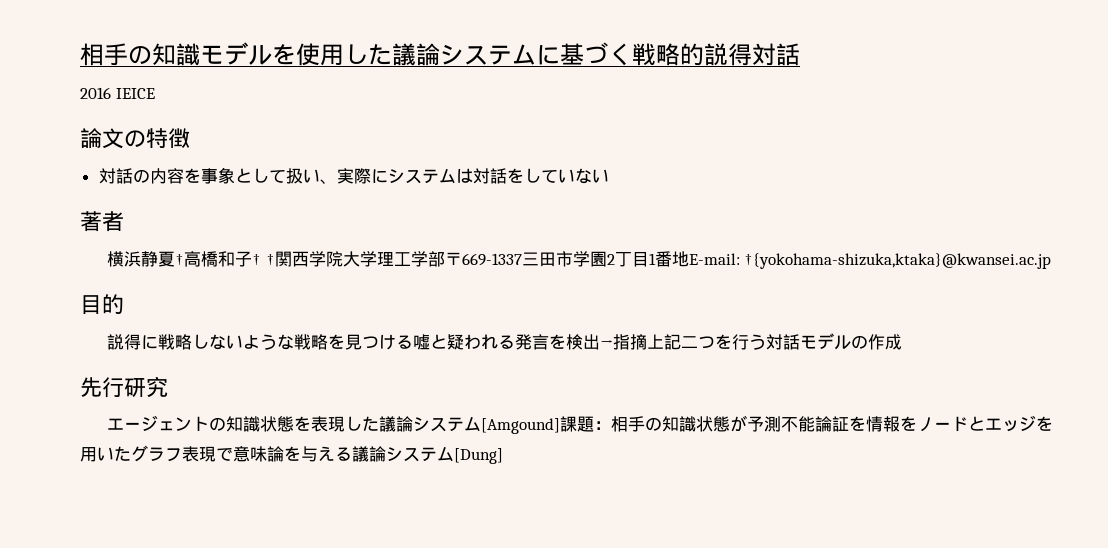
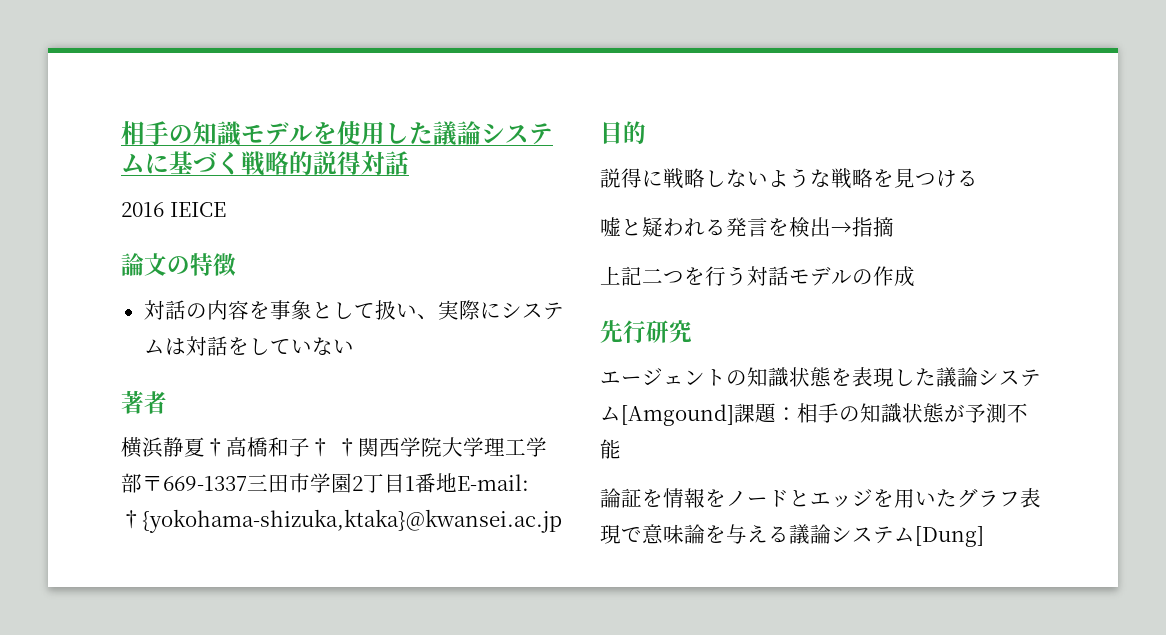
(414, 342) none -> (978, 178) //
(648, 342) none -> (894, 227) //
(816, 424) none -> (621, 449) //

